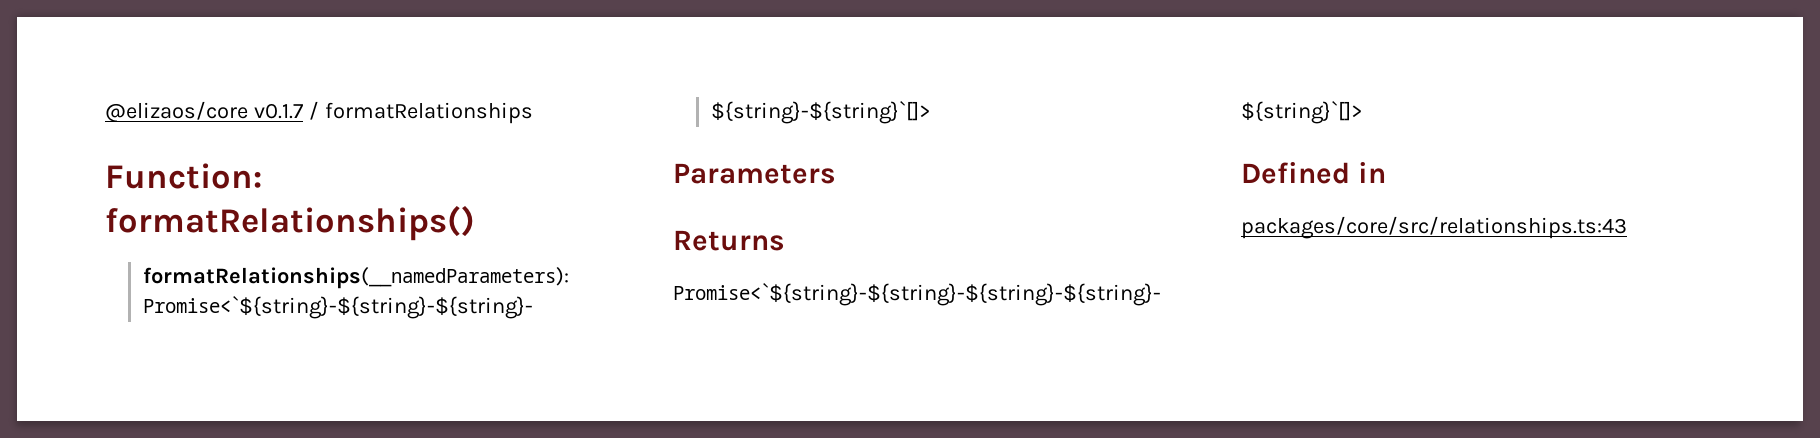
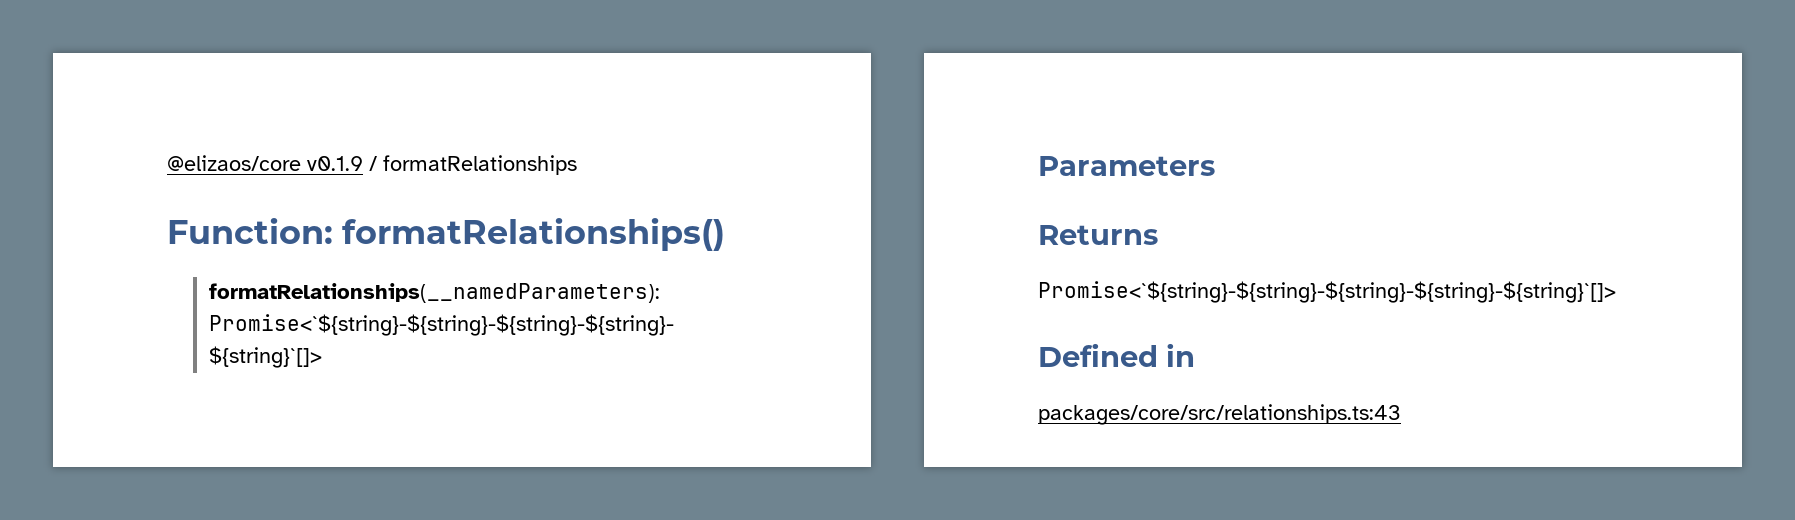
[253,103,303,119] v0.1.7 -> [307,156,363,171] v0.1.9

